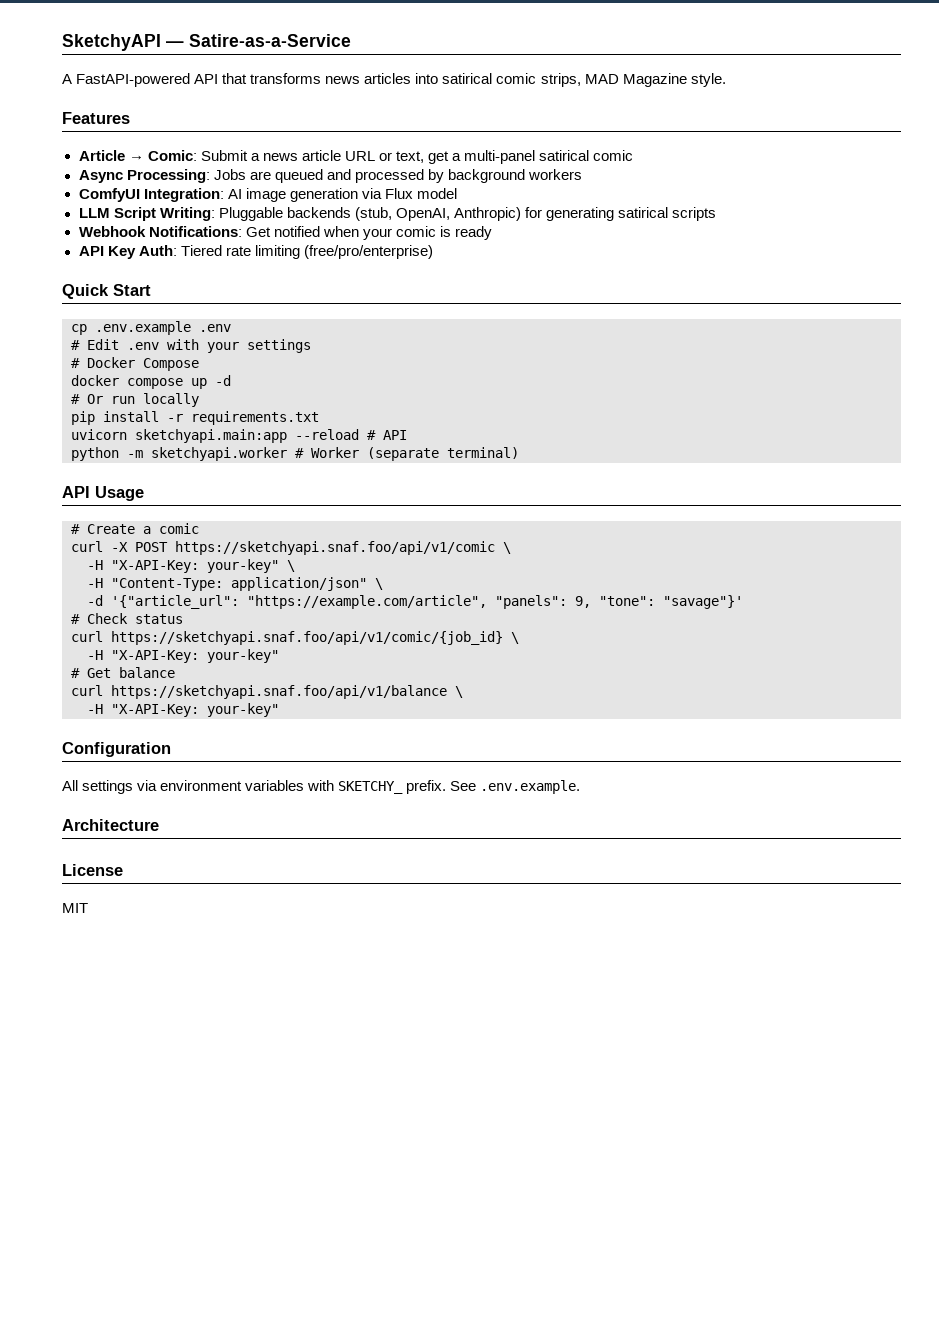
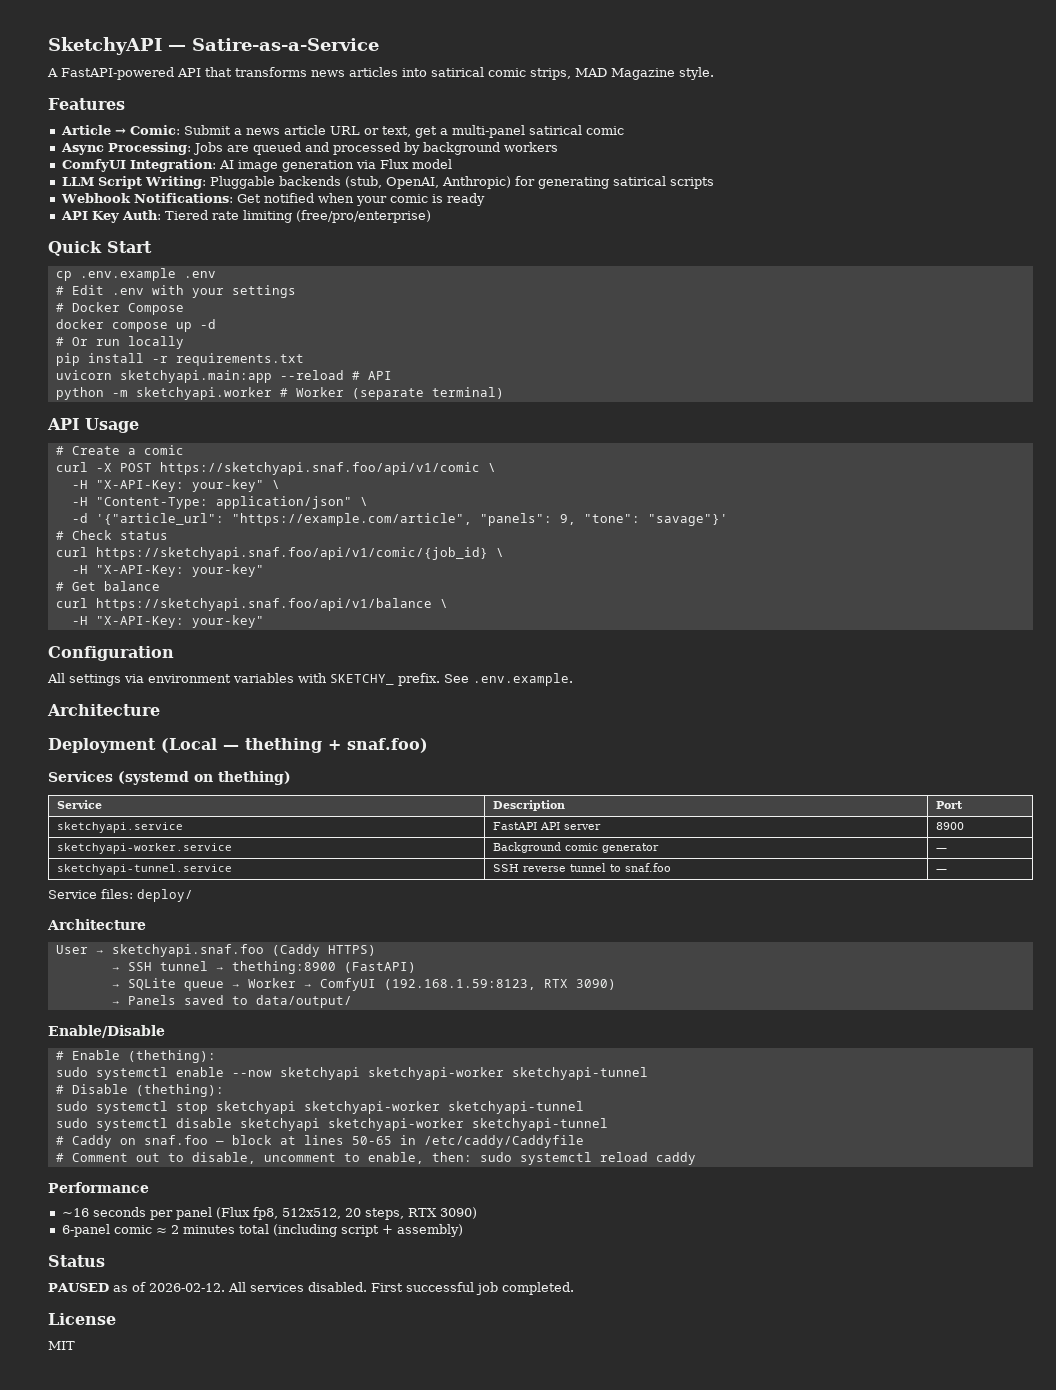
(159, 825) none -> [48,738,428,753] [48,771,291,785] [56,800,102,809] [492,800,565,811] [935,801,963,809] [56,822,183,833] [492,822,601,830] [935,822,964,830] [56,843,232,854] [492,842,659,853] [935,848,947,851] [56,864,232,875] [492,863,671,872] [935,869,947,872] [48,889,193,902] [47,919,146,930] [55,944,376,957] [111,961,416,974] [111,978,616,991] [111,995,352,1008] [48,1025,165,1038] [55,1050,216,1063] [55,1067,648,1080] [55,1084,224,1097] [55,1101,584,1114] [55,1118,608,1131] [55,1135,584,1148] [55,1152,696,1165] [48,1182,149,1193] [61,1207,477,1220] [61,1224,463,1237] [48,1255,105,1267] [48,1282,574,1295] // Deployment (Local — thething + snaf.foo) // Services (systemd on thething) // Service | Description | Port // sketchyapi.service | FastAPI API server | 8900 // sketchyapi-worker.service | Background comic generator | — // sketchyapi-tunnel.service | SSH reverse tunnel to snaf.foo | — // Service files: deploy/ // Architecture // User → sketchyapi.snaf.foo (Caddy HTTPS) // → SSH tunnel → thething:8900 (FastAPI) // → SQLite queue → Worker → ComfyUI (192.168.1.59:8123, RTX 3090) // → Panels saved to data/output/ // Enable/Disable // # Enable (thething): // sudo systemctl enable --now sketchyapi sketchyapi-worker sketchyapi-tunnel // # Disable (thething): // sudo systemctl stop sketchyapi sketchyapi-worker sketchyapi-tunnel // sudo systemctl disable sketchyapi sketchyapi-worker sketchyapi-tunnel // # Caddy on snaf.foo — block at lines 50-65 in /etc/caddy/Caddyfile // # Comment out to disable, uncomment to enable, then: sudo systemctl reload caddy // Performance // ~16 seconds per panel (Flux fp8, 512x512, 20 steps, RTX 3090) // 6-panel comic ≈ 2 minutes total (including script + assembly) // Status // PAUSED as of 2026-02-12. All services disabled. First successful job completed.

